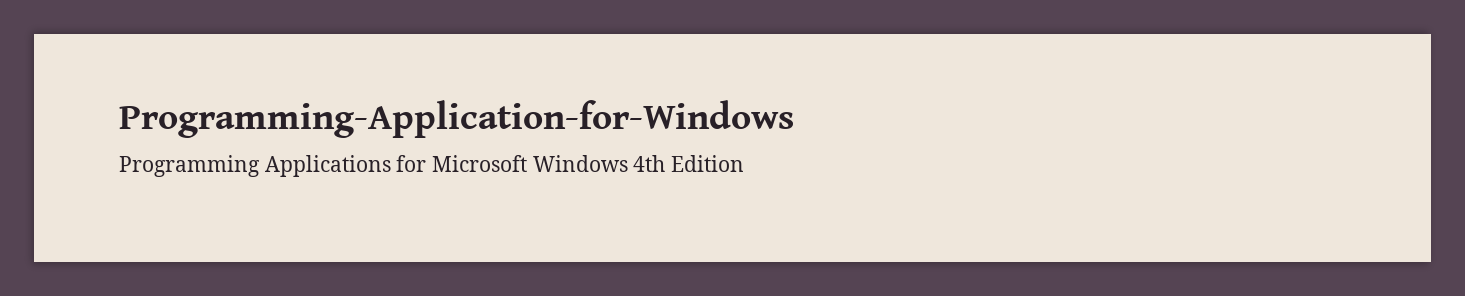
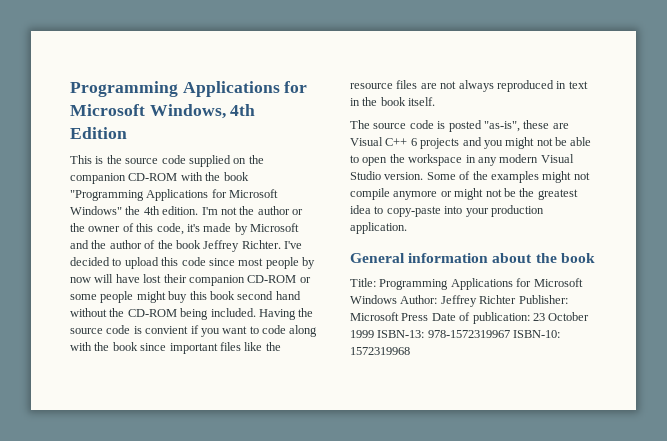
[119,100,794,138] Programming-Application-for-Windows // -> [70,81,308,97] [70,104,256,119] [70,127,127,139] [70,155,264,167] [70,172,249,184] [70,189,279,201] [70,206,303,215] [70,223,299,235] [70,240,302,252] [70,257,315,269] [70,274,311,286] [70,291,301,303] [70,308,314,320] [70,325,318,337] [70,342,281,354] [350,80,588,92] [350,97,436,106] [350,120,569,132] [350,137,592,149] [350,154,574,166] [350,171,590,183] [350,188,578,200] [350,205,544,217] [350,222,407,234] [350,253,595,263] [350,278,376,287] Programming Applications for Microsoft Windows, 4th Edition // This is the source code supplied on the companion CD-ROM with the book "Programming Applications for Microsoft Windows" the 4th edition. I'm not the author or the owner of this code, it's made by Microsoft and the author of the book Jeffrey Richter. I've decided to upload this code since most people by now will have lost their companion CD-ROM or some people might buy this book second hand without the CD-ROM being included. Having the source code is convient if you want to code along with the book since important files like the resource files are not always reproduced in text in the book itself. // The source code is posted "as-is", these are Visual C++ 6 projects and you might not be able to open the workspace in any modern Visual Studio version. Some of the examples might not compile anymore or might not be the greatest idea to copy-paste into your production application. // General information about the book // Title:
[633,155,745,172] 4th Edition -> [400,295,568,307] [350,312,590,324] [350,330,561,338] [350,347,410,355] Author: Jeffrey Richter Publisher: Microsoft Press Date of publication: 23 October 1999 ISBN-13: 978-1572319967 ISBN-10: 1572319968

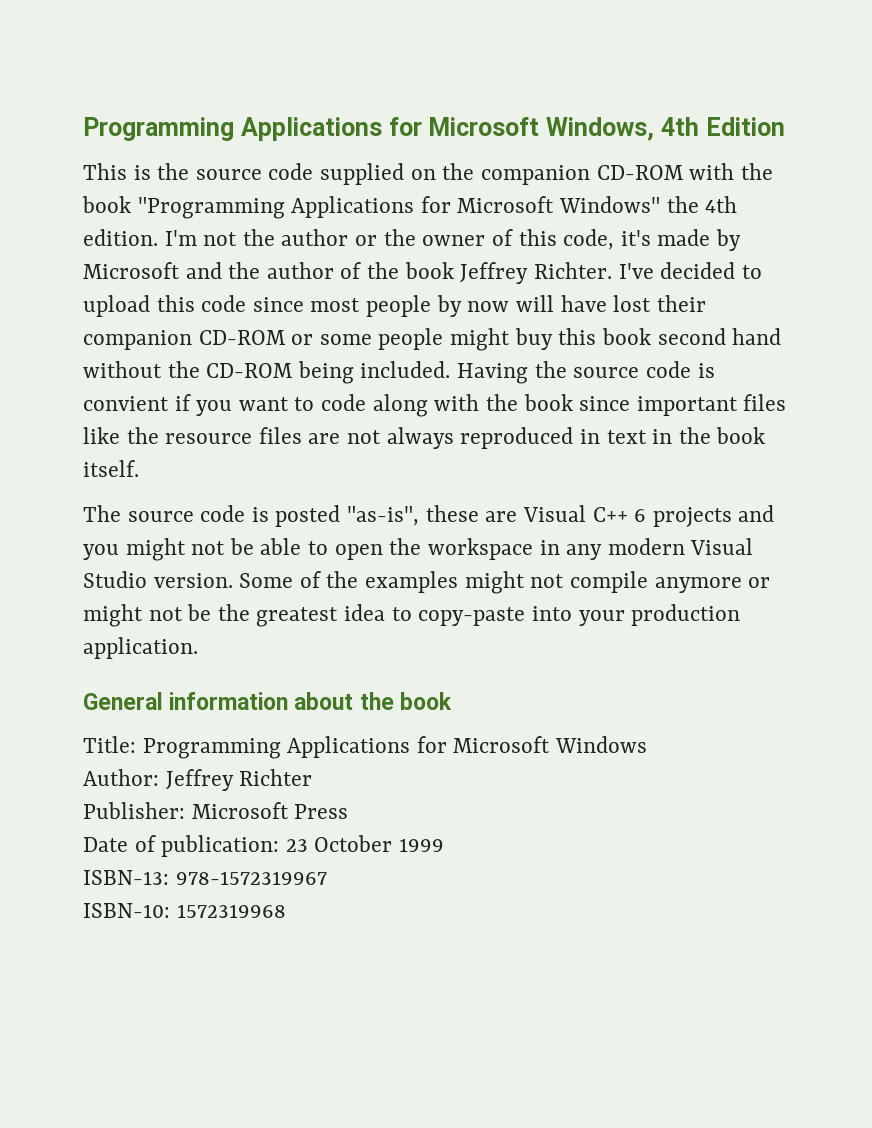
(397, 299) none -> (648, 744) //
(517, 299) none -> (313, 777) //
(429, 317) none -> (349, 811) //
(374, 334) none -> (445, 845) //
(510, 334) none -> (327, 878) //

